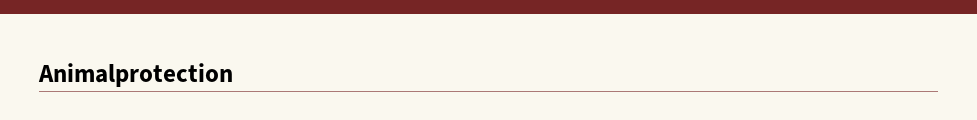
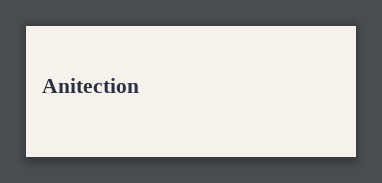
[38,63,233,87] Animalprotection -> [42,78,139,93] Anitection

